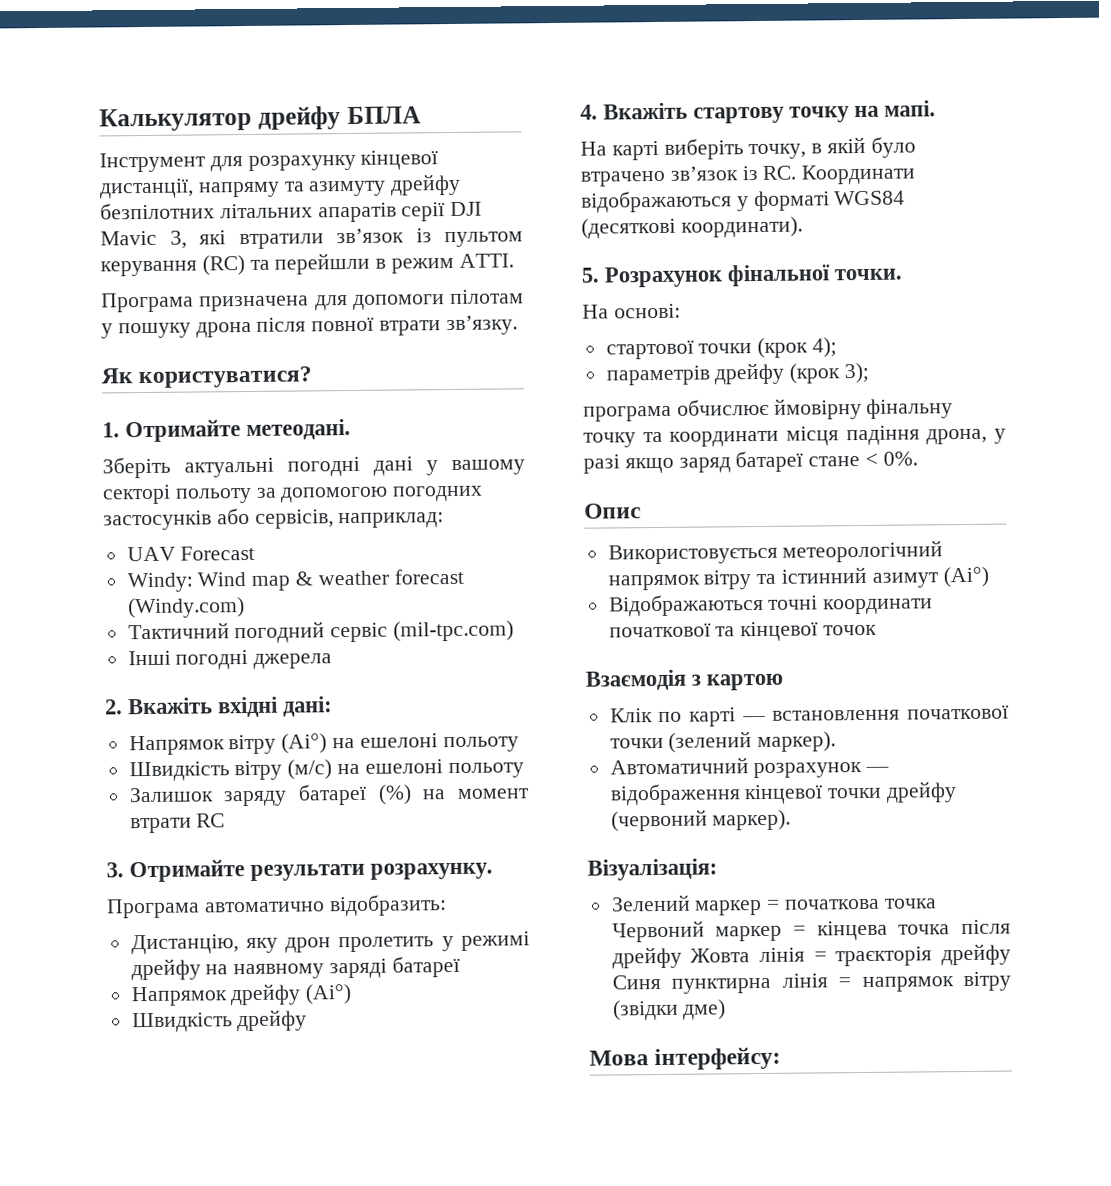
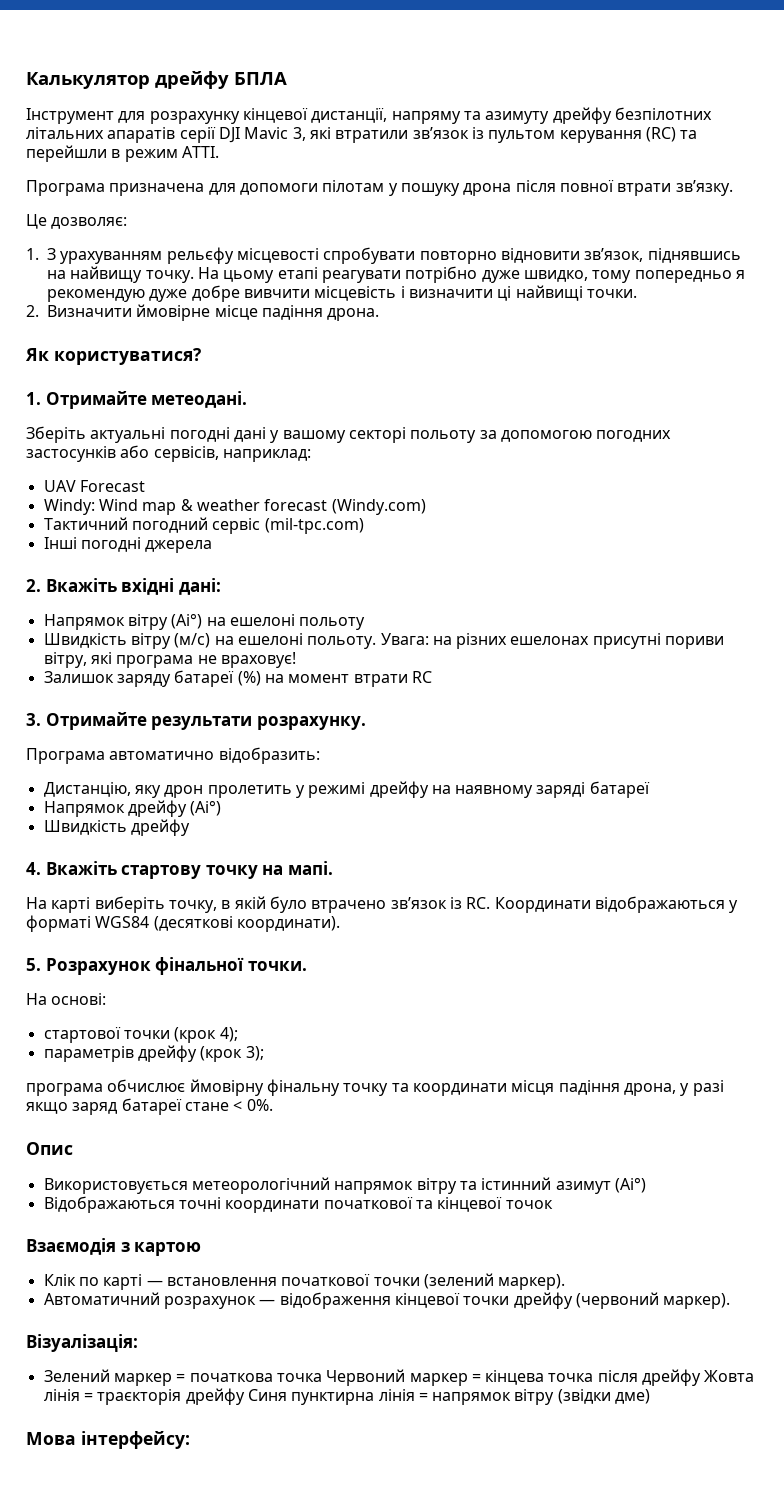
(518, 325) none -> [26,214,128,229] [26,247,741,264] [47,266,745,283] [47,285,638,302] [26,304,380,321] // Це дозволяє: // 1. З урахуванням рельєфу місцевості спробувати повторно відновити зв’язок, піднявшись на найвищу точку. На цьому етапі реагувати потрібно дуже швидко, тому попередньо я рекомендую дуже добре вивчити місцевість і визначити ці найвищі точки. // 2. Визначити ймовірне місце падіння дрона.
[447,762,524,779] польоту -> [307,633,725,649] [43,652,296,668] польоту. Увага: на різних ешелонах присутні пориви вітру, які програма не враховує!

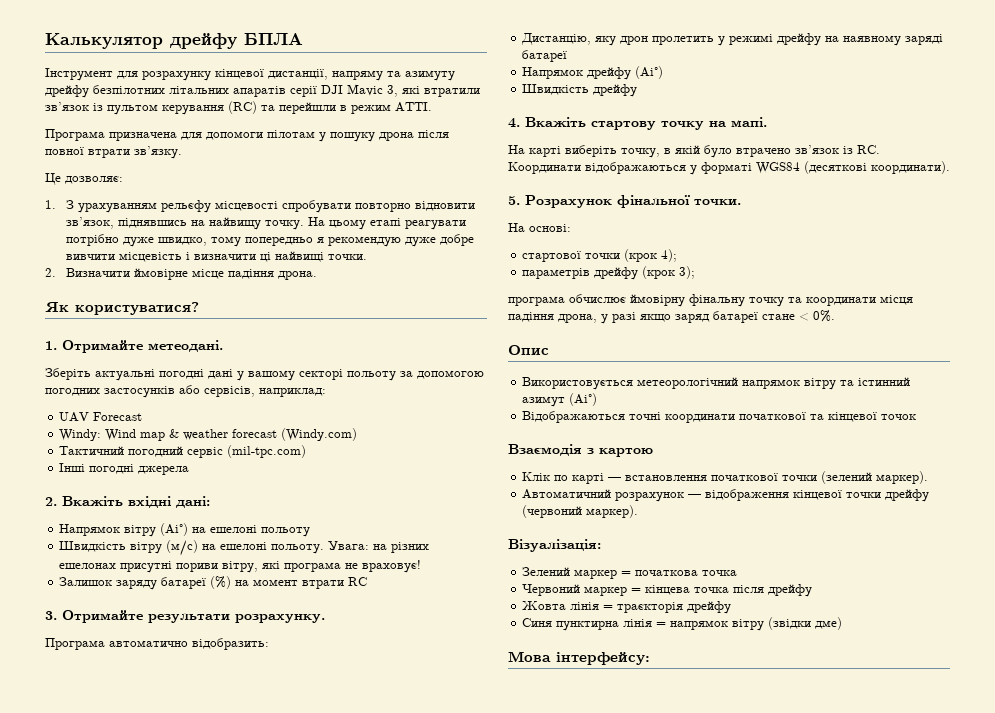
(322, 1377) none -> (738, 573) //
(702, 1377) none -> (813, 590) //
(245, 1396) none -> (732, 607) //

